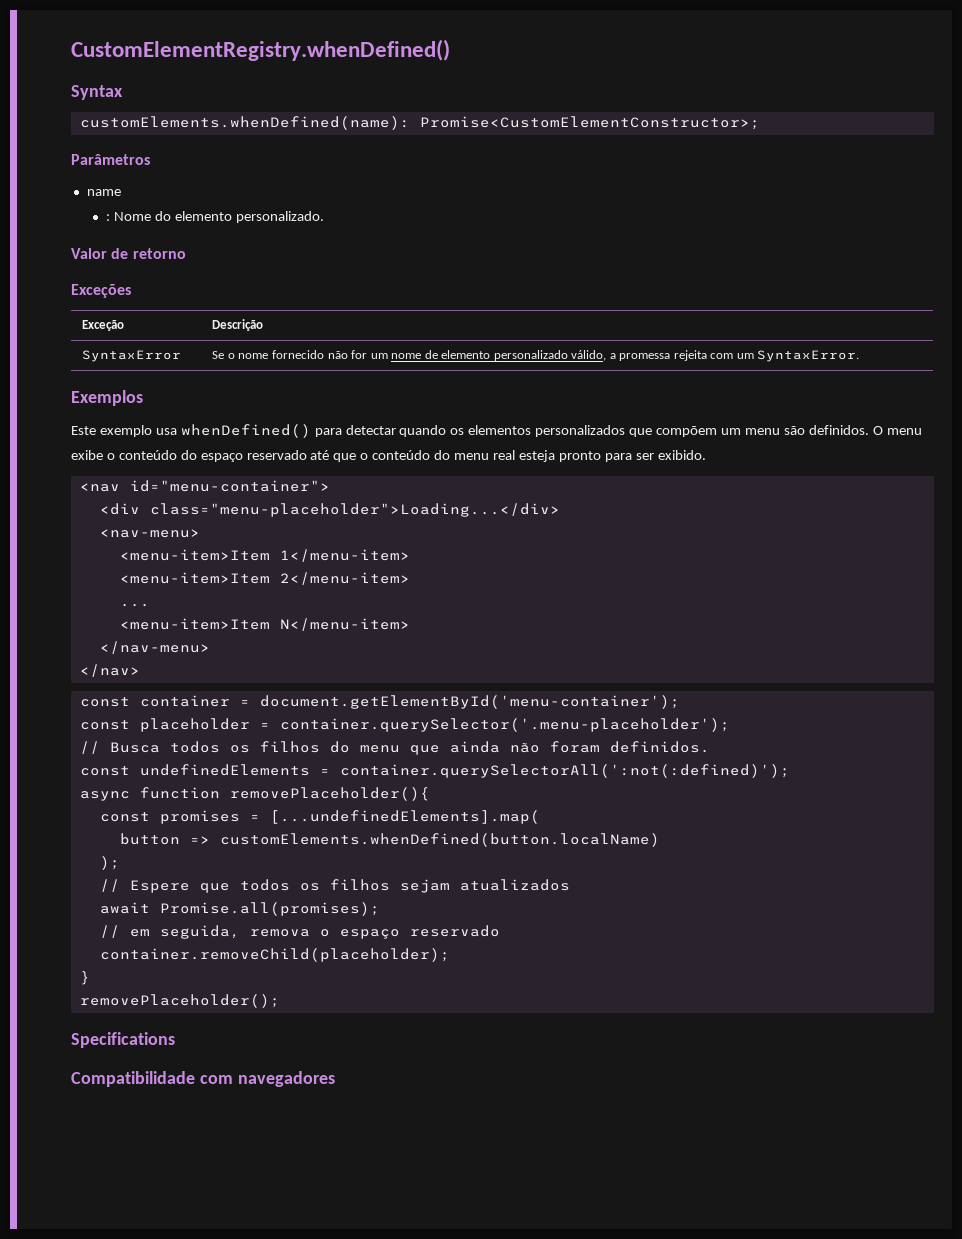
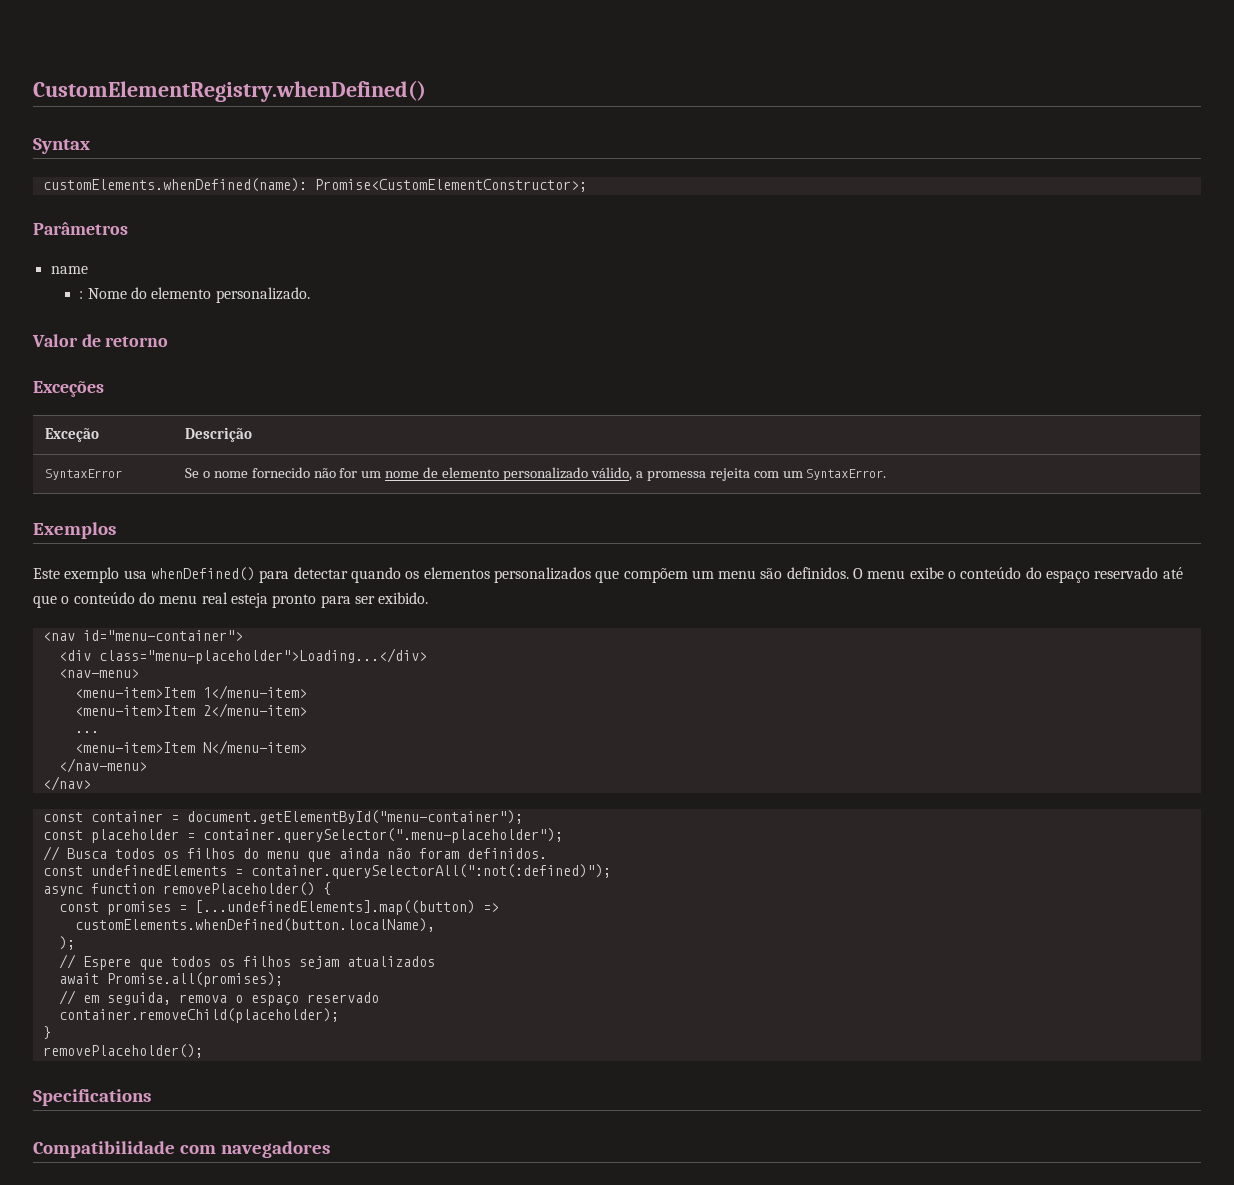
[259,695,680,709] document.getElementById('menu-container'); -> [186,810,523,824] document.getElementById("menu-container");
[279,718,730,732] container.querySelector('.menu-placeholder'); -> [202,828,563,843] container.querySelector(".menu-placeholder");
[339,764,790,778] container.querySelectorAll(':not(:defined)'); -> [250,864,611,879] container.querySelectorAll(":not(:defined)");
[229,787,430,801] removePlaceholder(){ -> [162,882,331,896] removePlaceholder() {
[269,810,540,824] [119,833,660,847] [...undefinedElements].map( // button => customElements.whenDefined(button.localName) -> [194,900,499,915] [74,918,435,932] [...undefinedElements].map((button) => // customElements.whenDefined(button.localName),

